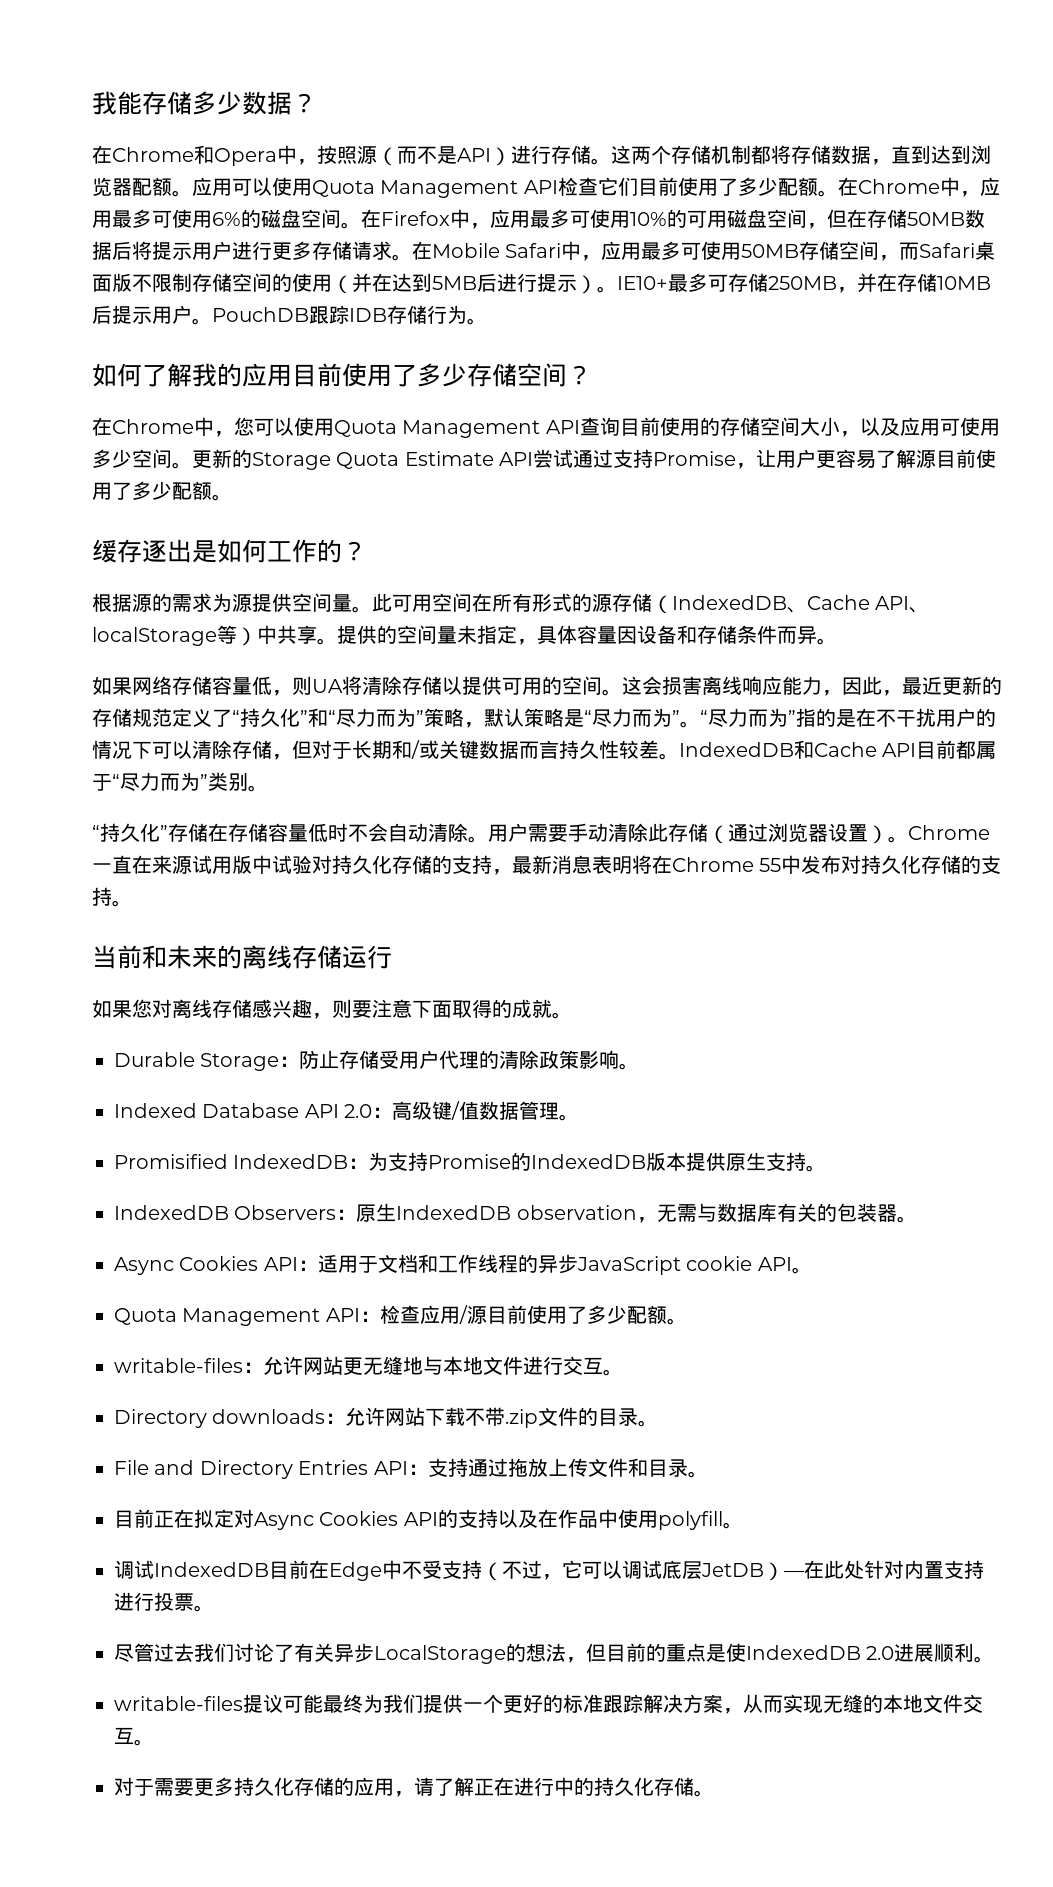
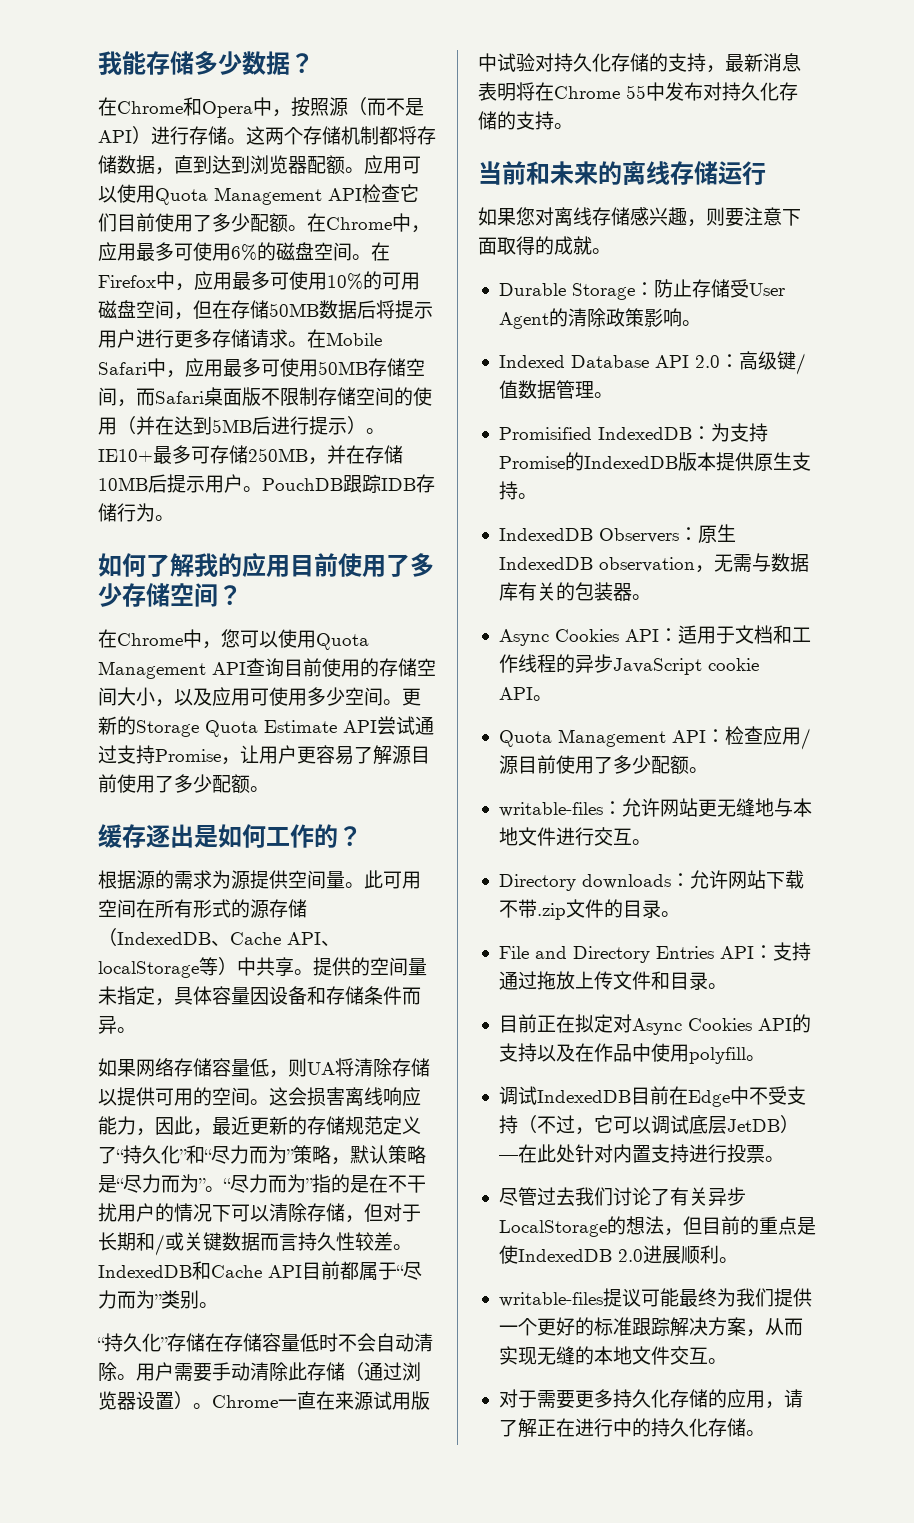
[399,1050,480,1069] 用户代理 -> [748,283,785,296] [498,312,549,329] User Agent

